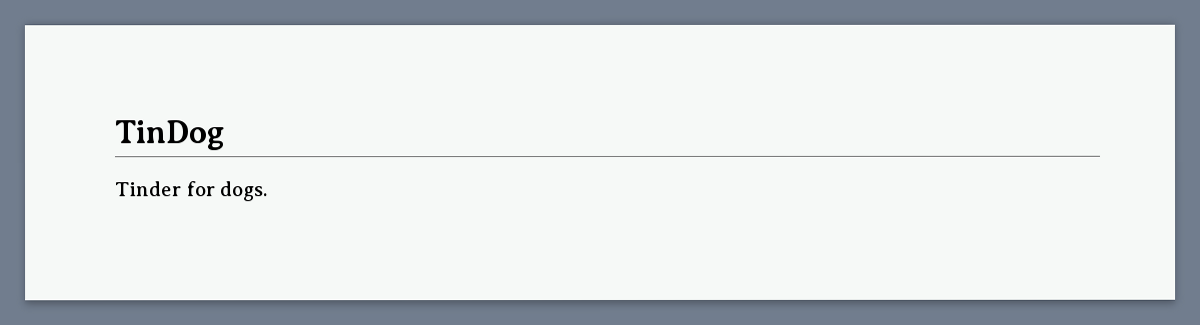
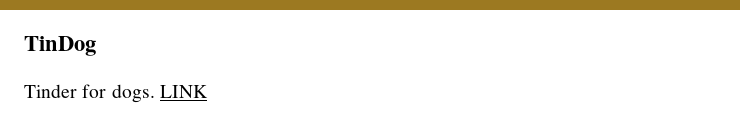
(269, 191) none -> [159,85,208,98] LINK

